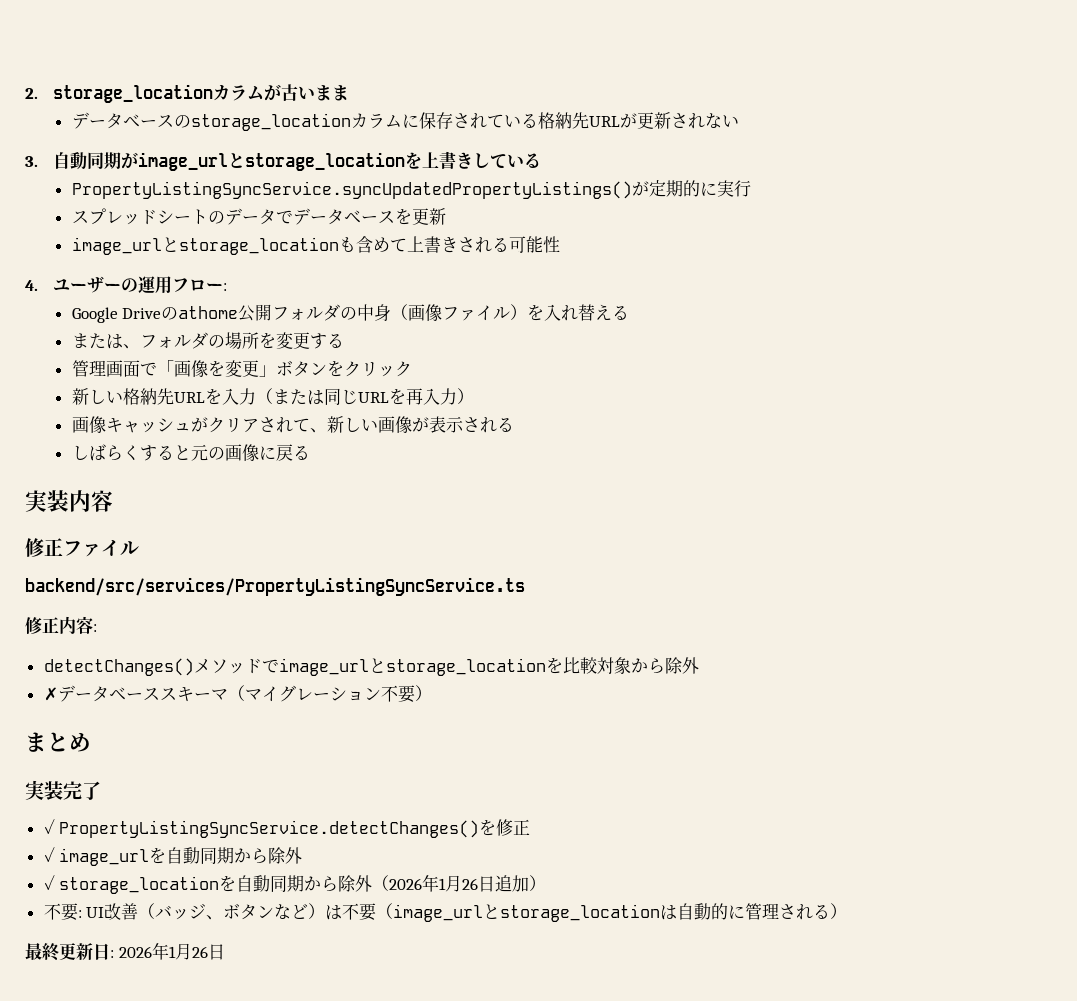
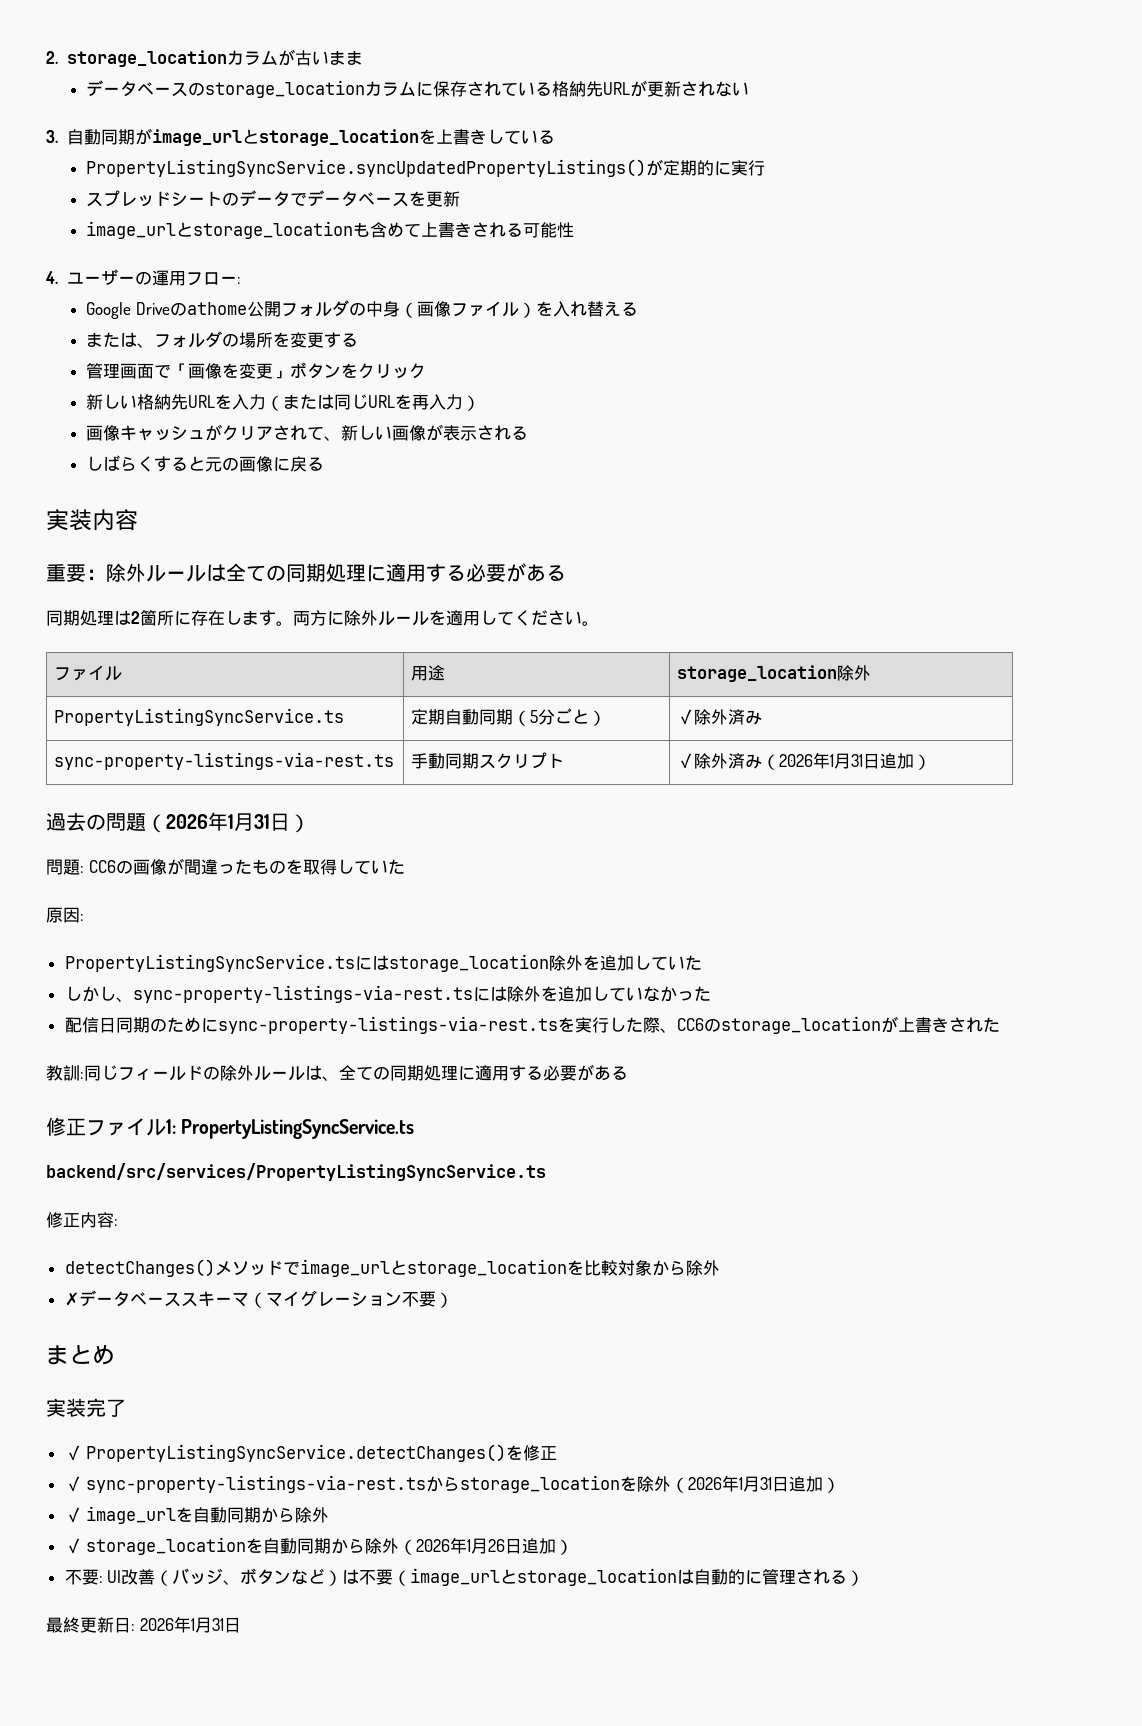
(113, 501) none -> [46,563,566,582] [46,610,599,626] [54,665,123,681] [411,665,446,681] [677,665,872,682] [54,708,345,726] [411,708,607,726] [677,709,763,725] [54,752,395,770] [411,752,565,769] [677,752,932,770] [46,812,310,833] [46,858,405,875] [46,907,84,923] [64,954,702,972] [64,985,711,1003] [64,1016,1000,1034] [46,1064,628,1081] // 重要：除外ルールは全ての同期処理に適用する必要がある // 同期処理は2箇所に存在します。両方に除外ルールを適用してください。 // ファイル | 用途 | storage_location除外 // PropertyListingSyncService.ts | 定期自動同期（5分ごと） | ✓除外済み // sync-property-listings-via-rest.ts | 手動同期スクリプト | ✓除外済み（2026年1月31日追加） // 過去の問題（2026年1月31日） // 問題: CC6の画像が間違ったものを取得していた // 原因: // PropertyListingSyncService.tsにはstorage_location除外を追加していた // しかし、sync-property-listings-via-rest.tsには除外を追加していなかった // 配信日同期のためにsync-property-listings-via-rest.tsを実行した際、CC6のstorage_locationが上書きされた // 教訓:同じフィールドの除外ルールは、全ての同期処理に適用する必要がある
(139, 548) none -> [166,1119,415,1139] 1: PropertyListingSyncService.ts
(531, 827) none -> [64,1475,841,1493] // ✓ sync-property-listings-via-rest.tsからstorage_locationを除外（2026年1月31日追加）
[191,946,208,958] 26 -> [211,1618,224,1631] 31

